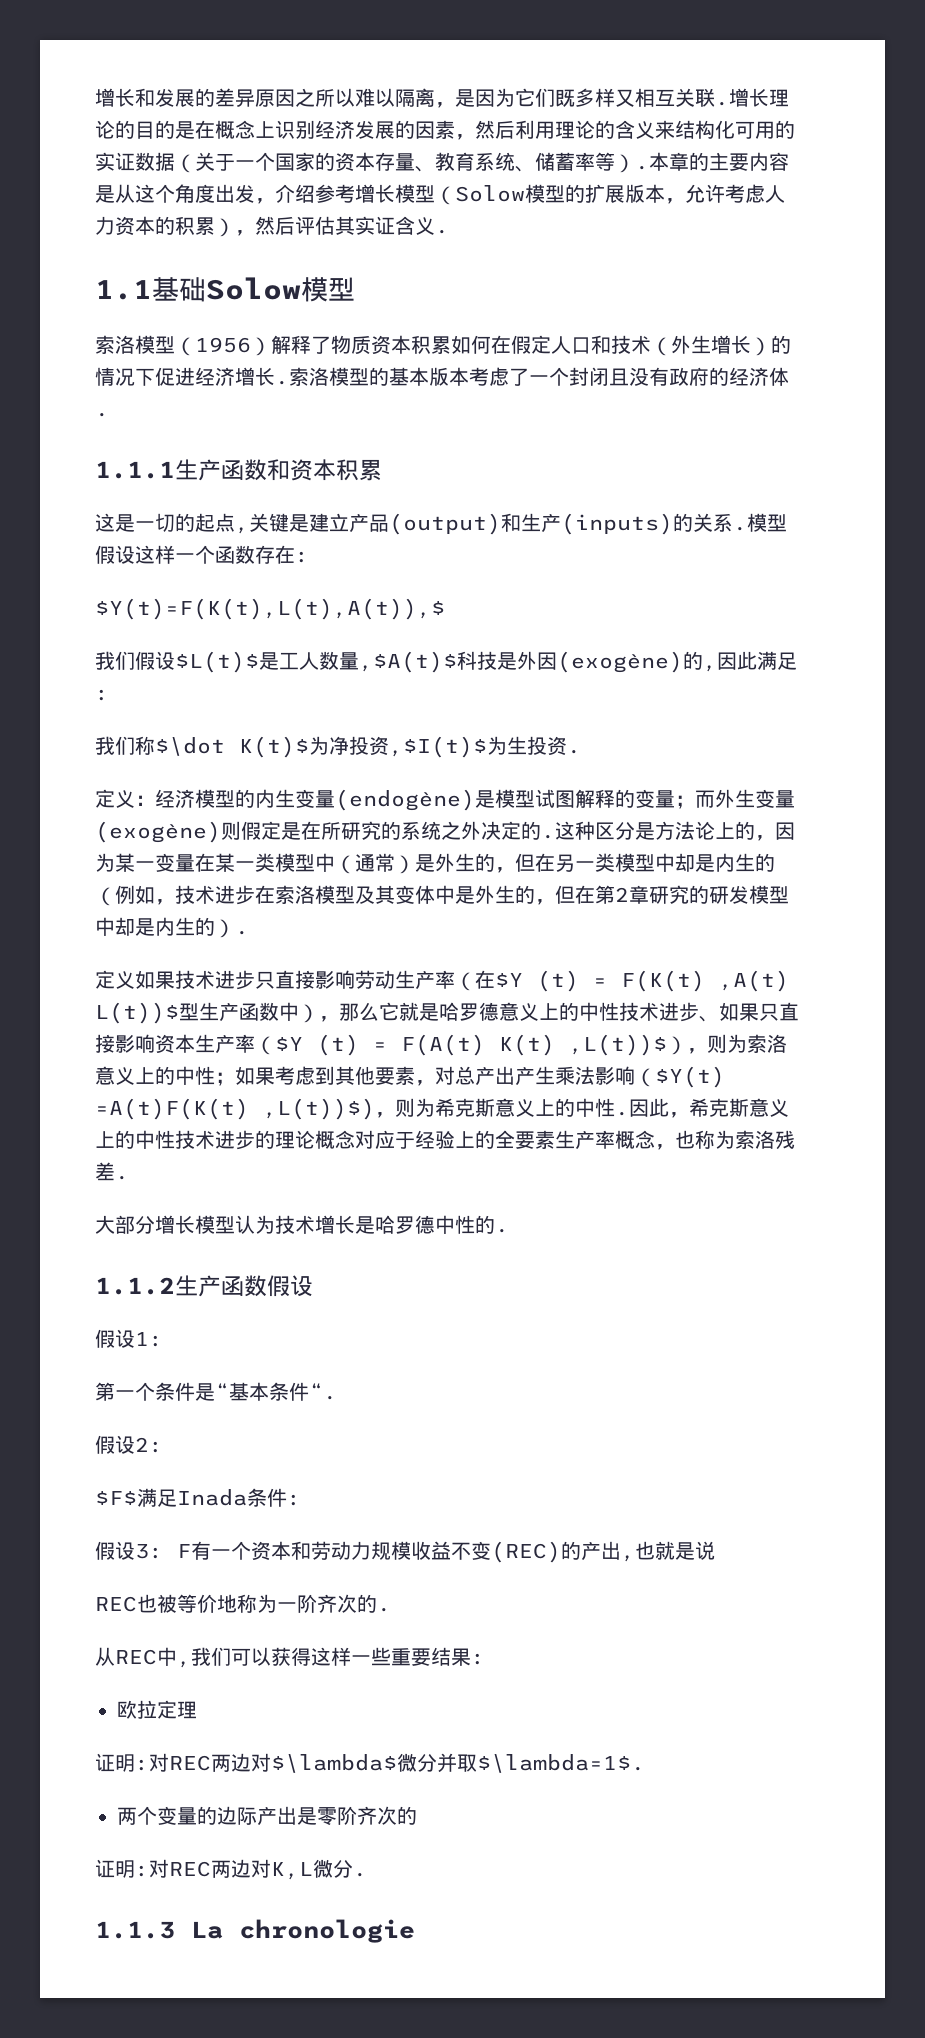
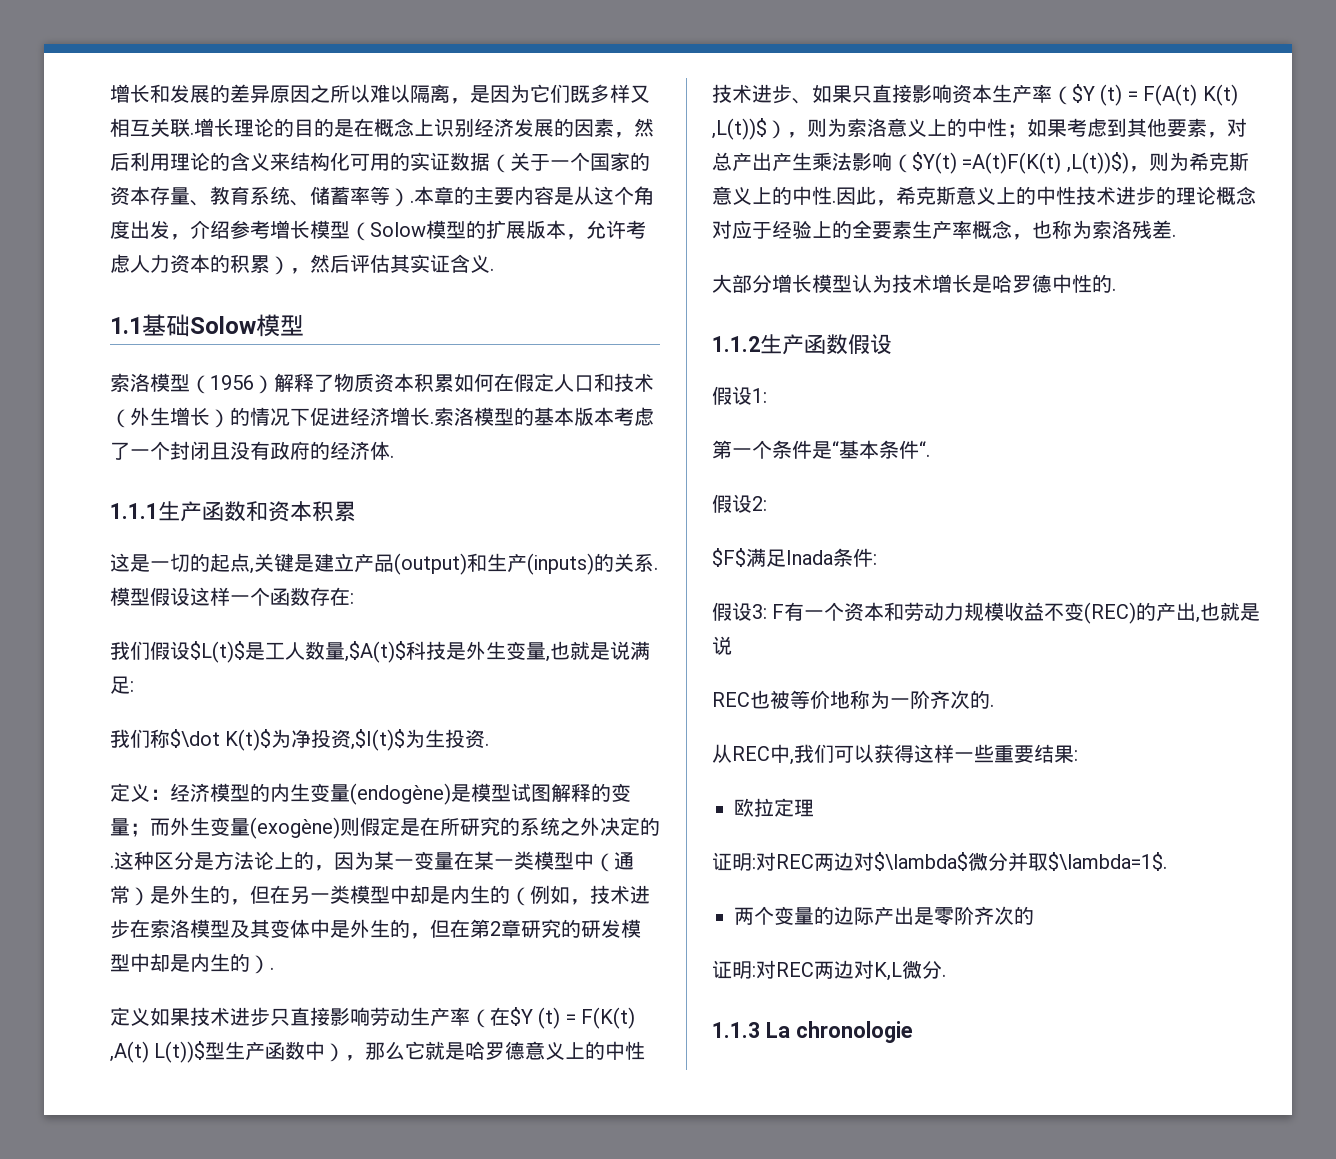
[95,598,445,620] // $Y(t)=F(K(t),L(t),A(t)),$ -> (354, 598) none
[537,651,757,673] 因(exogène)的,因此 -> [486,641,630,662] 生变量,也就是说

